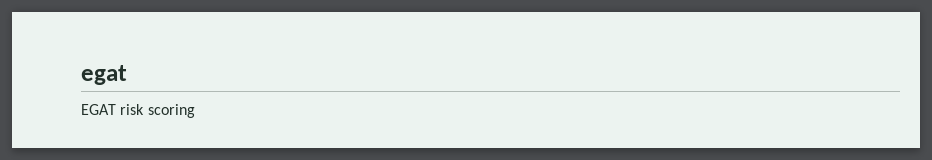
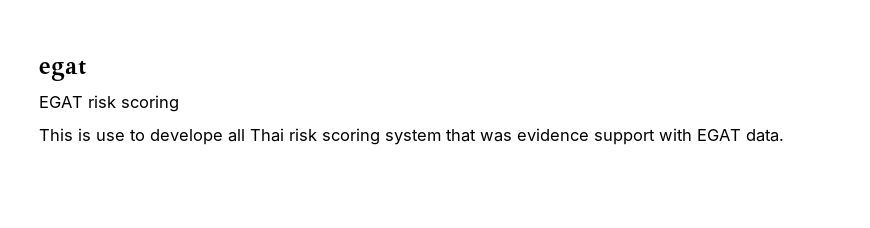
(195, 111) none -> [39,128,784,145] // This is use to develope all Thai risk scoring system that was evidence support with EGAT data.

